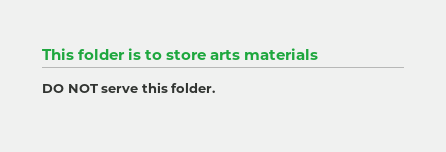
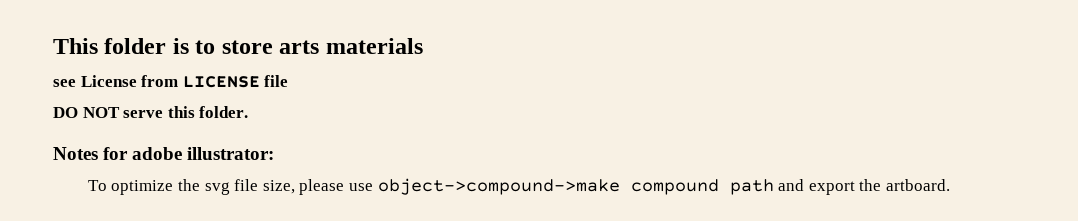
(319, 54) none -> [53,75,289,88] // see License from LICENSE file
(216, 88) none -> [53,147,275,160] [87,178,950,195] // Notes for adobe illustrator: // To optimize the svg file size, please use object->compound->make compound path and export the artboard.

